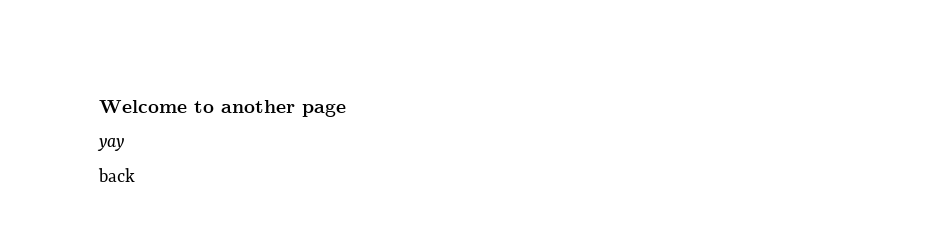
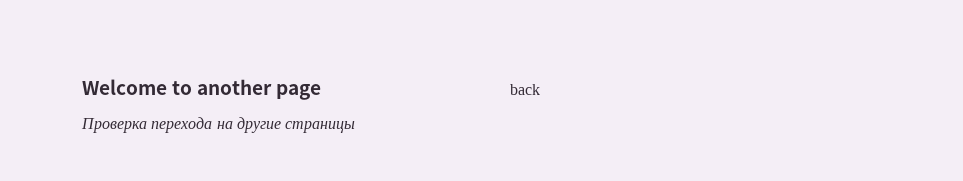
[97,137,124,151] yay -> [81,117,356,133] Проверка перехода на другие страницы

